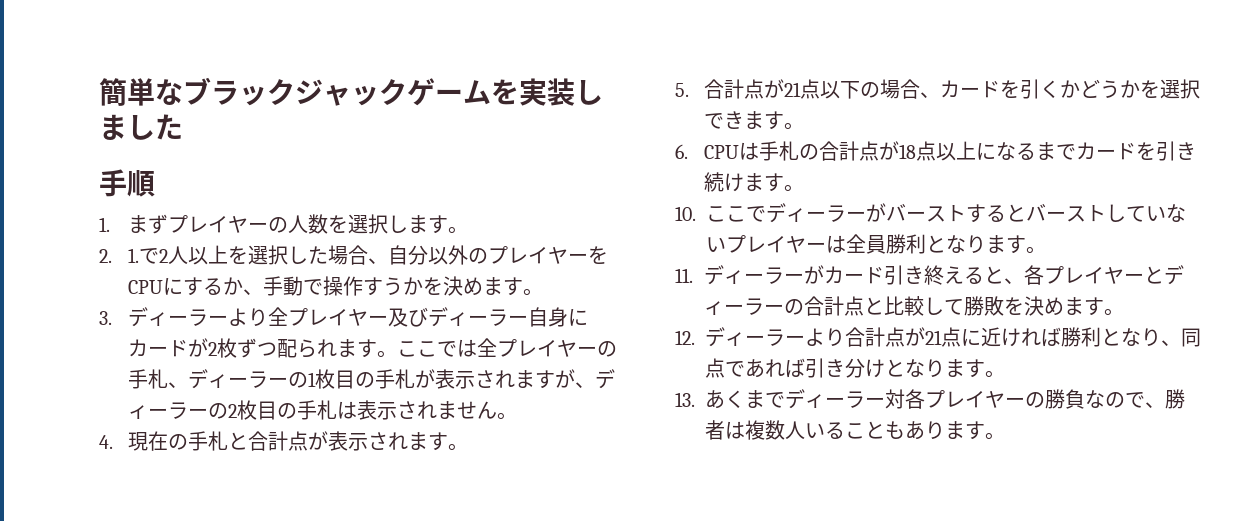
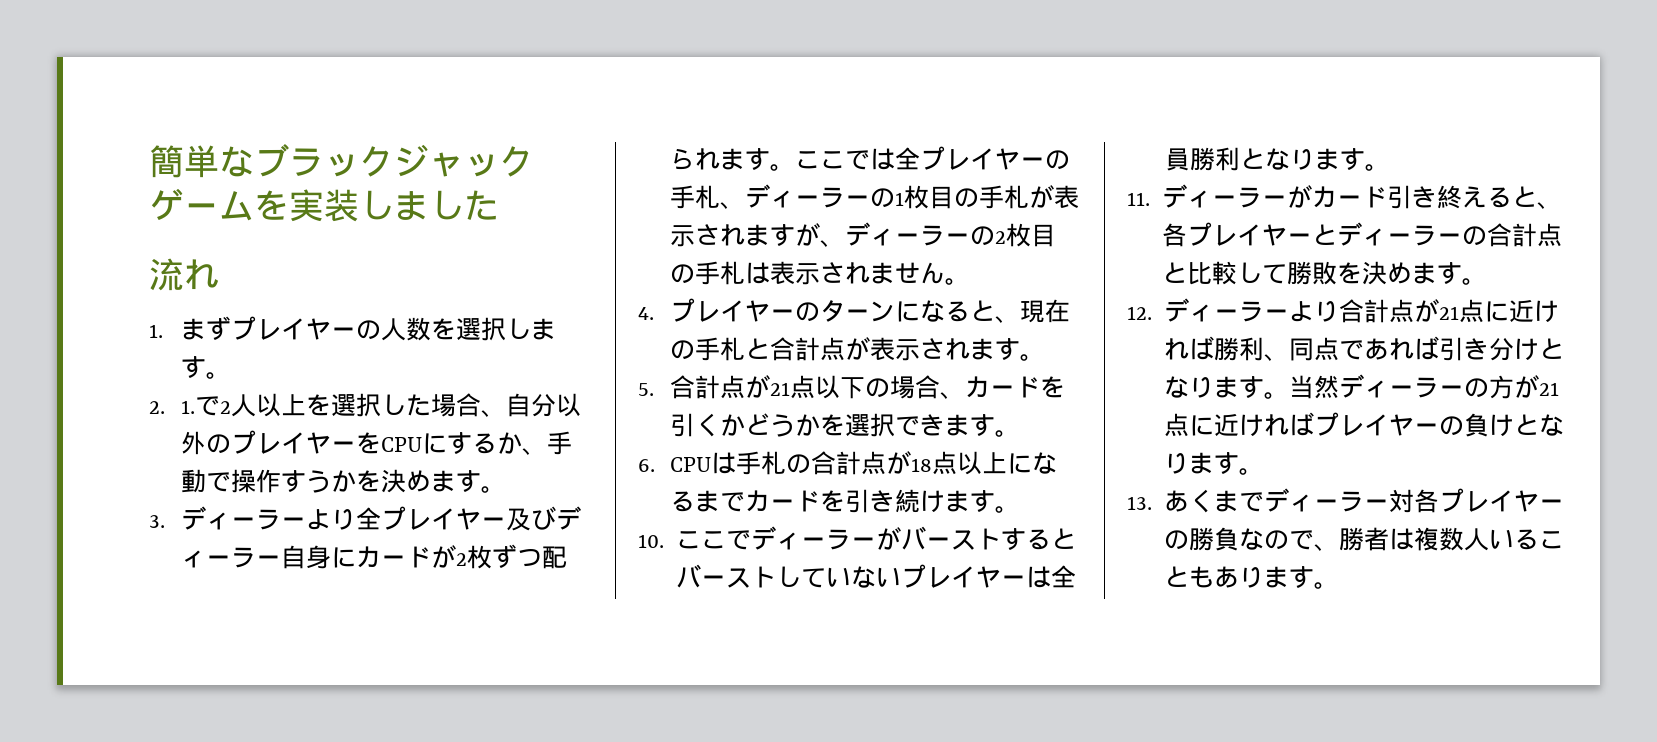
[99,169,155,197] 手順 -> [149,258,219,291] 流れ
(113, 442) none -> [670,298,1021,323] プレイヤーのターンになると、
[1101,328,1161,347] となり -> (1265, 349) none
(1005, 374) none -> [1289,374,1560,399] [1164,412,1565,437] [1164,452,1265,475] 当然ディーラーの方が21点に近ければプレイヤーの負けとなります。

